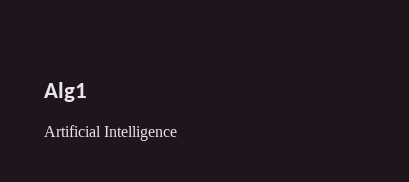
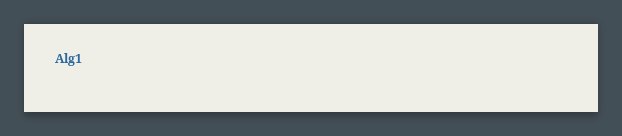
[44,125,178,141] // Artificial Intelligence -> (82, 59) none

